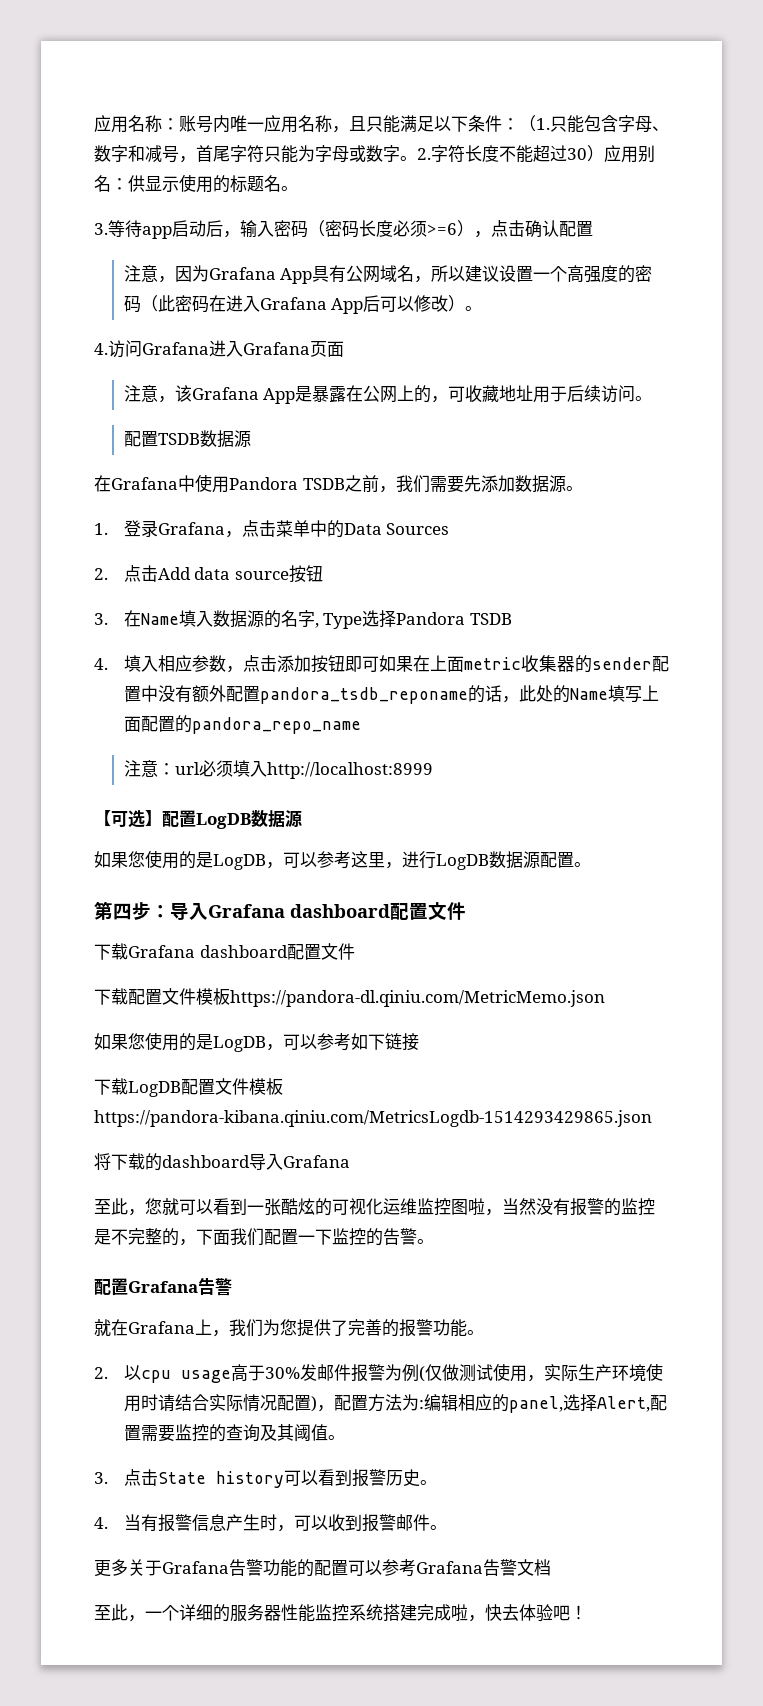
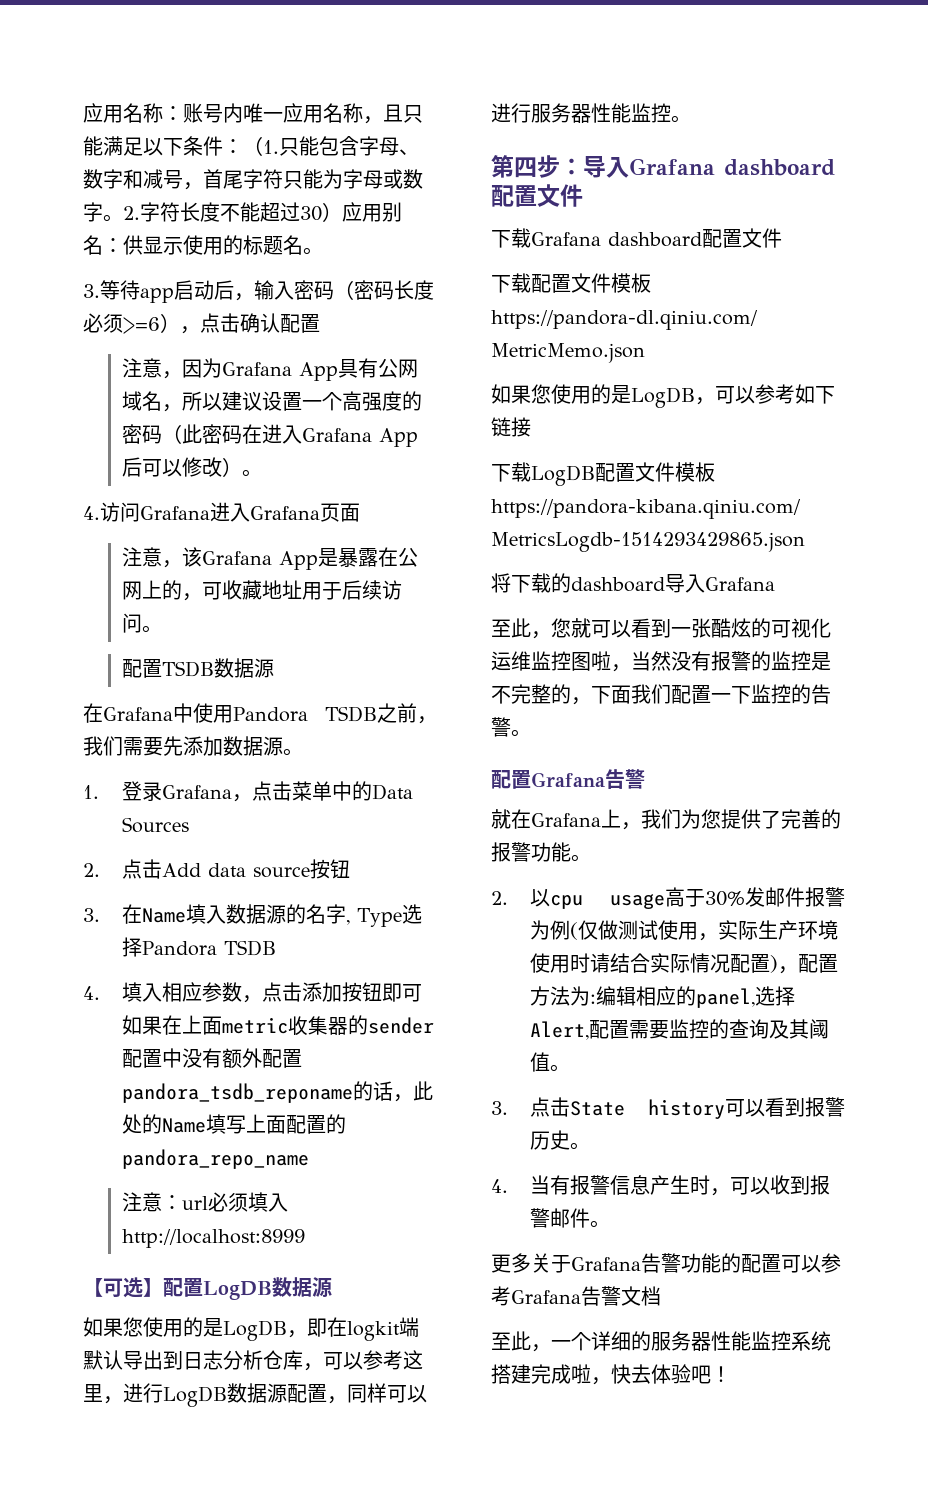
(283, 865) none -> [307,1317,419,1341] [83,1350,323,1371] 即在logkit端默认导出到日志分析仓库，
(574, 860) none -> [327,1383,427,1404] [491,103,671,123] ，同样可以进行服务器性能监控

